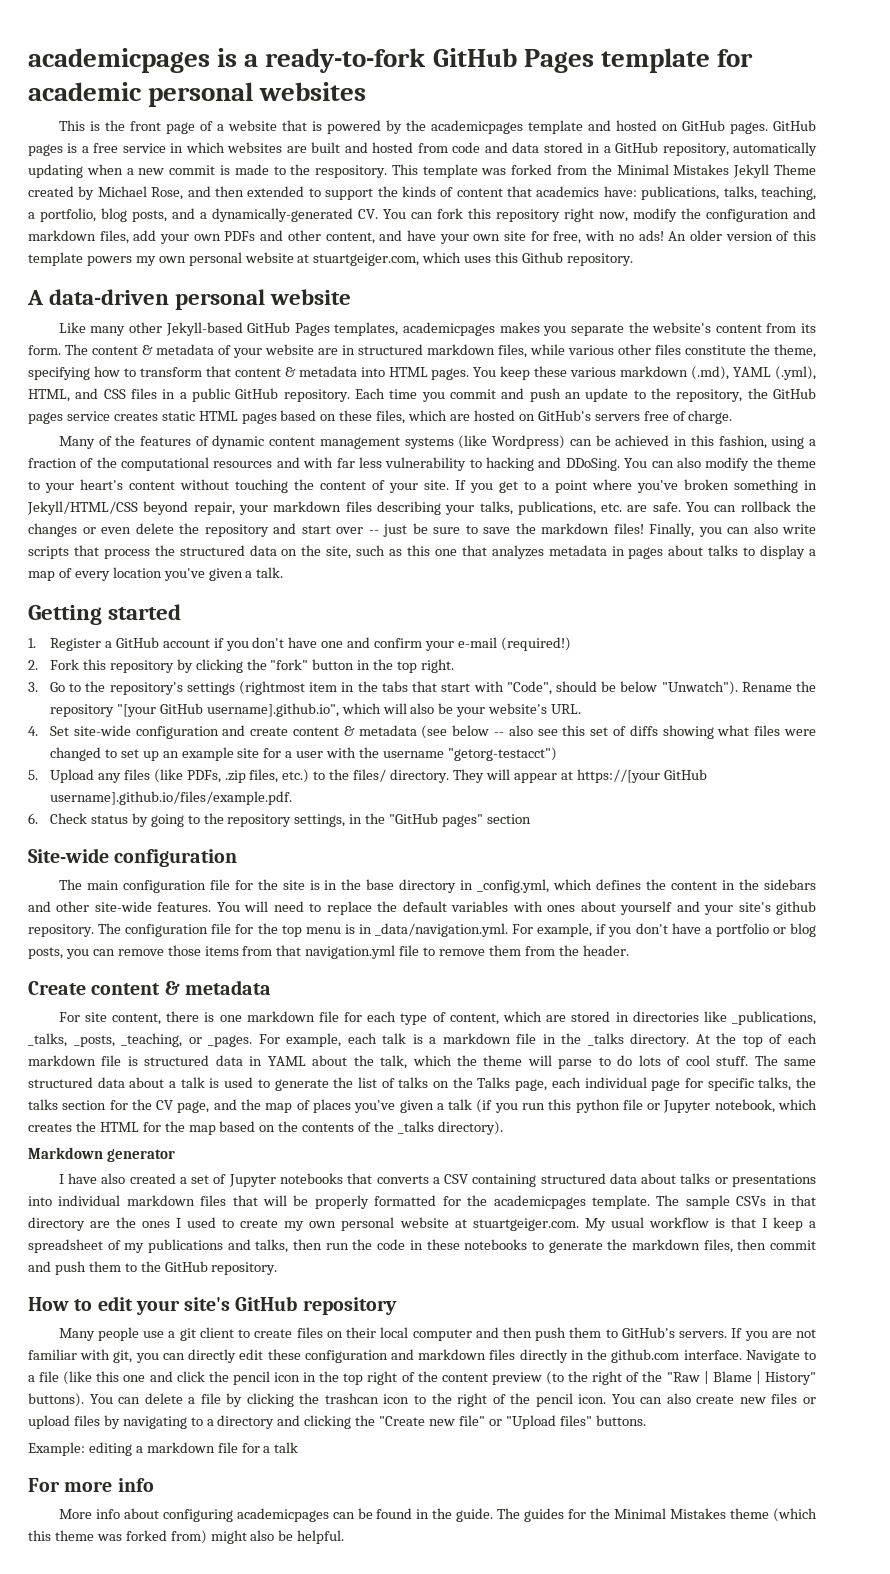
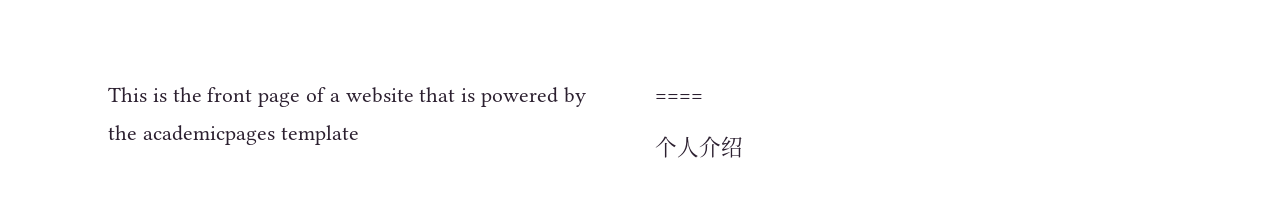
[28,48,754,73] [28,82,367,107] academicpages is a ready-to-fork GitHub Pages template for academic personal websites // -> (108, 94) none
[587,120,816,134] [28,142,817,156] [28,164,816,178] [28,186,817,200] [28,208,816,222] [28,230,816,244] [28,252,633,266] [27,289,352,310] [58,322,817,336] [28,344,816,358] [28,366,817,380] [28,388,817,402] [28,410,733,424] [58,435,816,449] [28,457,816,471] [28,479,817,493] [27,501,816,515] [28,523,816,537] [28,545,816,559] [28,567,284,581] [28,604,182,625] [28,637,571,651] [28,659,455,673] [28,681,816,695] [49,703,582,717] [28,725,816,739] [49,747,557,761] [28,769,707,783] [49,791,292,805] [28,813,531,827] [28,848,238,867] [58,879,817,893] [28,901,817,915] [28,923,817,937] [28,945,629,959] [28,980,271,995] [58,1011,816,1025] [28,1033,817,1047] [28,1055,817,1069] [28,1077,816,1091] [28,1099,817,1113] [28,1121,503,1135] [28,1147,175,1162] [58,1173,817,1187] [28,1195,816,1209] [28,1217,816,1231] [28,1239,817,1253] [28,1261,278,1275] [28,1296,397,1315] [58,1327,816,1341] [28,1349,816,1363] [28,1371,816,1385] [28,1393,816,1407] [28,1415,646,1429] [28,1442,299,1456] [28,1478,154,1492] [58,1508,818,1522] [28,1530,345,1544] and hosted on GitHub pages. GitHub pages is a free service in which websites are built and hosted from code and data stored in a GitHub repository, automatically updating when a new commit is made to the respository. This template was forked from the Minimal Mistakes Jekyll Theme created by Michael Rose, and then extended to support the kinds of content that academics have: publications, talks, teaching, a portfolio, blog posts, and a dynamically-generated CV. You can fork this repository right now, modify the configuration and markdown files, add your own PDFs and other content, and have your own site for free, with no ads! An older version of this template powers my own personal website at stuartgeiger.com, which uses this Github repository. // A data-driven personal website // Like many other Jekyll-based GitHub Pages templates, academicpages makes you separate the website's content from its form. The content & metadata of your website are in structured markdown files, while various other files constitute the theme, specifying how to transform that content & metadata into HTML pages. You keep these various markdown (.md), YAML (.yml), HTML, and CSS files in a public GitHub repository. Each time you commit and push an update to the repository, the GitHub pages service creates static HTML pages based on these files, which are hosted on GitHub's servers free of charge. // Many of the features of dynamic content management systems (like Wordpress) can be achieved in this fashion, using a fraction of the computational resources and with far less vulnerability to hacking and DDoSing. You can also modify the theme to your heart's content without touching the content of your site. If you get to a point where you've broken something in Jekyll/HTML/CSS beyond repair, your markdown files describing your talks, publications, etc. are safe. You can rollback the changes or even delete the repository and start over -- just be sure to save the markdown files! Finally, you can also write scripts that process the structured data on the site, such as this one that analyzes metadata in pages about talks to display a map of every location you've given a talk. // Getting started // 1. Register a GitHub account if you don't have one and confirm your e-mail (required!) // 2. Fork this repository by clicking the "fork" button in the top right. // 3. Go to the repository's settings (rightmost item in the tabs that start with "Code", should be below "Unwatch"). Rename the repository "[your GitHub username].github.io", which will also be your website's URL. // 4. Set site-wide configuration and create content & metadata (see below -- also see this set of diffs showing what files were changed to set up an example site for a user with the username "getorg-testacct") // 5. Upload any files (like PDFs, .zip files, etc.) to the files/ directory. They will appear at https://[your GitHub username].github.io/files/example.pdf. // 6. Check status by going to the repository settings, in the "GitHub pages" section // Site-wide configuration // The main configuration file for the site is in the base directory in _config.yml, which defines the content in the sidebars and other site-wide features. You will need to replace the default variables with ones about yourself and your site's github repository. The configuration file for the top menu is in _data/navigation.yml. For example, if you don't have a portfolio or blog posts, you can remove those items from that navigation.yml file to remove them from the header. // Create content & metadata // For site content, there is one markdown file for each type of content, which are stored in directories like _publications, _talks, _posts, _teaching, or _pages. For example, each talk is a markdown file in the _talks directory. At the top of each markdown file is structured data in YAML about the talk, which the theme will parse to do lots of cool stuff. The same structured data about a talk is used to generate the list of talks on the Talks page, each individual page for specific talks, the talks section for the CV page, and the map of places you've given a talk (if you run this python file or Jupyter notebook, which creates the HTML for the map based on the contents of the _talks directory). // Markdown generator // I have also created a set of Jupyter notebooks that converts a CSV containing structured data about talks or presentations into individual markdown files that will be properly formatted for the academicpages template. The sample CSVs in that directory are the ones I used to create my own personal website at stuartgeiger.com. My usual workflow is that I keep a spreadsheet of my publications and talks, then run the code in these notebooks to generate the markdown files, then commit and push them to the GitHub repository. // How to edit your site's GitHub repository // Many people use a git client to create files on their local computer and then push them to GitHub's servers. If you are not familiar with git, you can directly edit these configuration and markdown files directly in the github.com interface. Navigate to a file (like this one and click the pencil icon in the top right of the content preview (to the right of the "Raw | Blame | History" buttons). You can delete a file by clicking the trashcan icon to the right of the pencil icon. You can also create new files or upload files by navigating to a directory and clicking the "Create new file" or "Upload files" buttons. // Example: editing a markdown file for a talk // For more info // More info about configuring academicpages can be found in the guide. The guides for the Minimal Mistakes theme (which this theme was forked from) might also be helpful. -> [655,94,703,102] [655,136,743,158] // ==== // 个人介绍

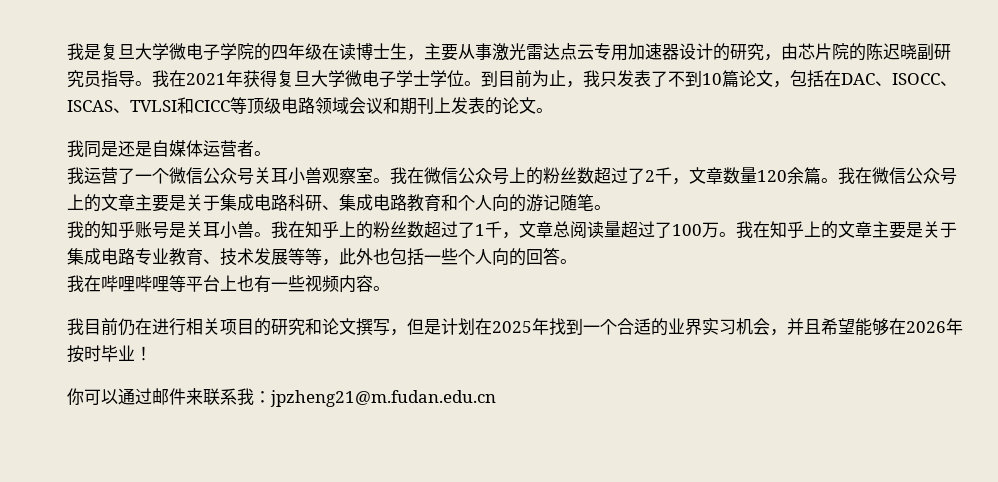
[108,87,586,107] [108,125,359,145] [655,94,703,102] [655,136,743,158] This is the front page of a website that is powered by the academicpages template // ==== // 个人介绍 -> [67,43,951,61] [67,70,957,88] [67,97,553,115] [67,140,271,158] [67,167,957,185] [67,194,611,212] [67,221,957,239] [67,247,577,266] [67,275,390,293] [67,318,963,336] [67,345,152,363] [67,388,496,407] 我是复旦大学微电子学院的四年级在读博士生，主要从事激光雷达点云专用加速器设计的研究，由芯片院的陈迟晓副研究员指导。我在2021年获得复旦大学微电子学士学位。到目前为止，我只发表了不到10篇论文，包括在DAC、ISOCC、ISCAS、TVLSI和CICC等顶级电路领域会议和期刊上发表的论文。 // 我同是还是自媒体运营者。 // 我运营了一个微信公众号关耳小兽观察室。我在微信公众号上的粉丝数超过了2千，文章数量120余篇。我在微信公众号上的文章主要是关于集成电路科研、集成电路教育和个人向的游记随笔。 // 我的知乎账号是关耳小兽。我在知乎上的粉丝数超过了1千，文章总阅读量超过了100万。我在知乎上的文章主要是关于集成电路专业教育、技术发展等等，此外也包括一些个人向的回答。 // 我在哔哩哔哩等平台上也有一些视频内容。 // 我目前仍在进行相关项目的研究和论文撰写，但是计划在2025年找到一个合适的业界实习机会，并且希望能够在2026年按时毕业！ // 你可以通过邮件来联系我：jpzheng21@m.fudan.edu.cn

